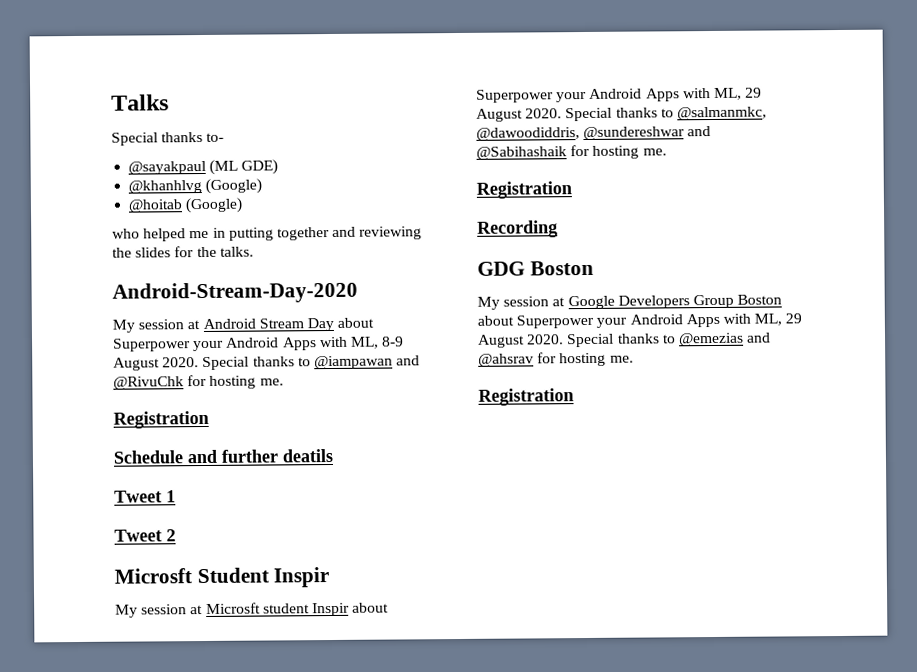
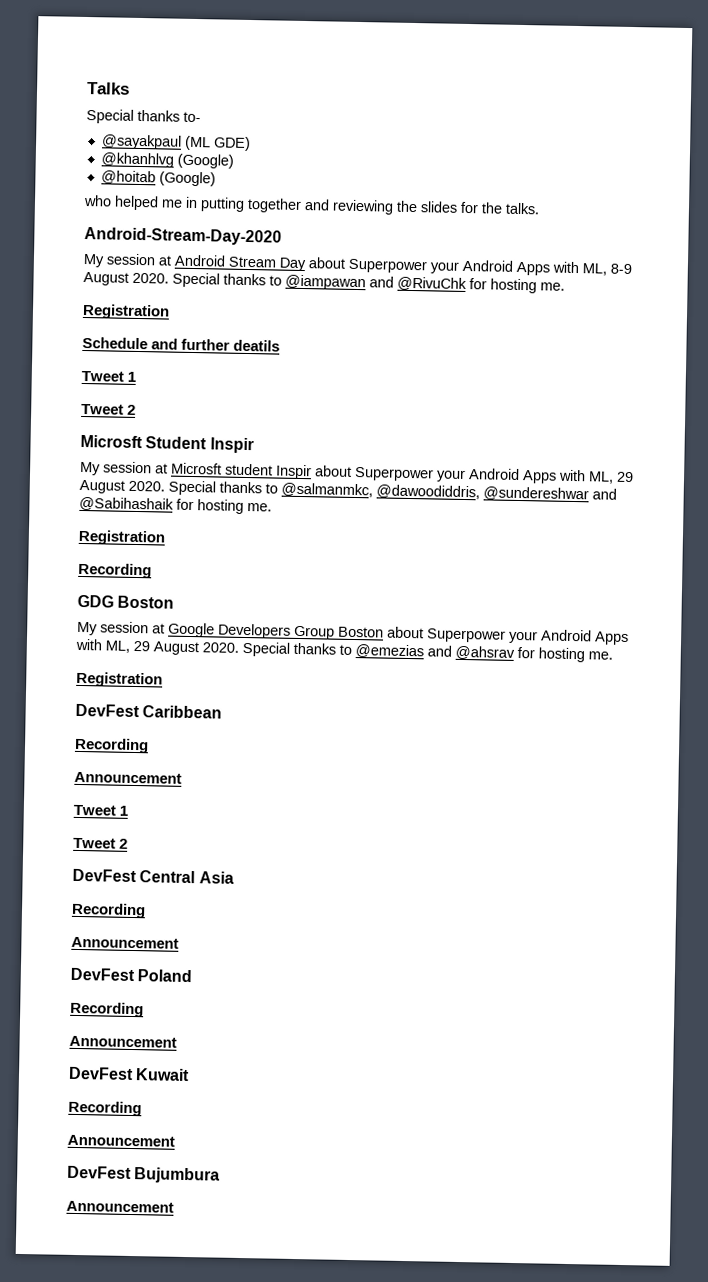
(574, 397) none -> [75,703,223,719] [74,737,149,754] [74,771,182,784] [73,804,129,816] [73,837,129,849] [72,868,234,884] [71,902,146,919] [71,936,179,949] [70,967,193,983] [70,1001,144,1018] [69,1035,177,1048] [68,1066,191,1082] [68,1100,142,1117] [67,1134,175,1147] [67,1165,221,1184] [66,1200,174,1213] // DevFest Caribbean // Recording // Announcement // Tweet 1 // Tweet 2 // DevFest Central Asia // Recording // Announcement // DevFest Poland // Recording // Announcement // DevFest Kuwait // Recording // Announcement // DevFest Bujumbura // Announcement

